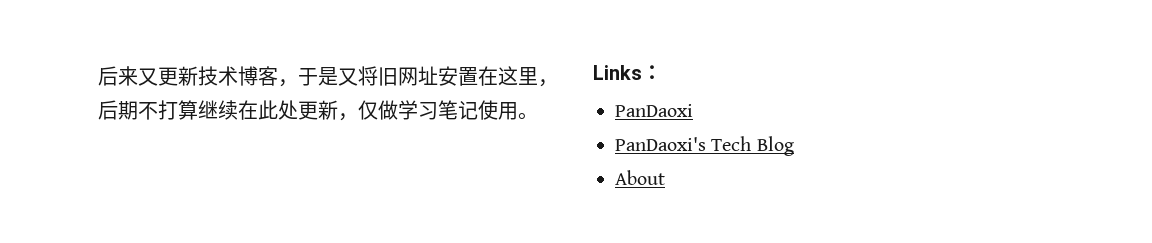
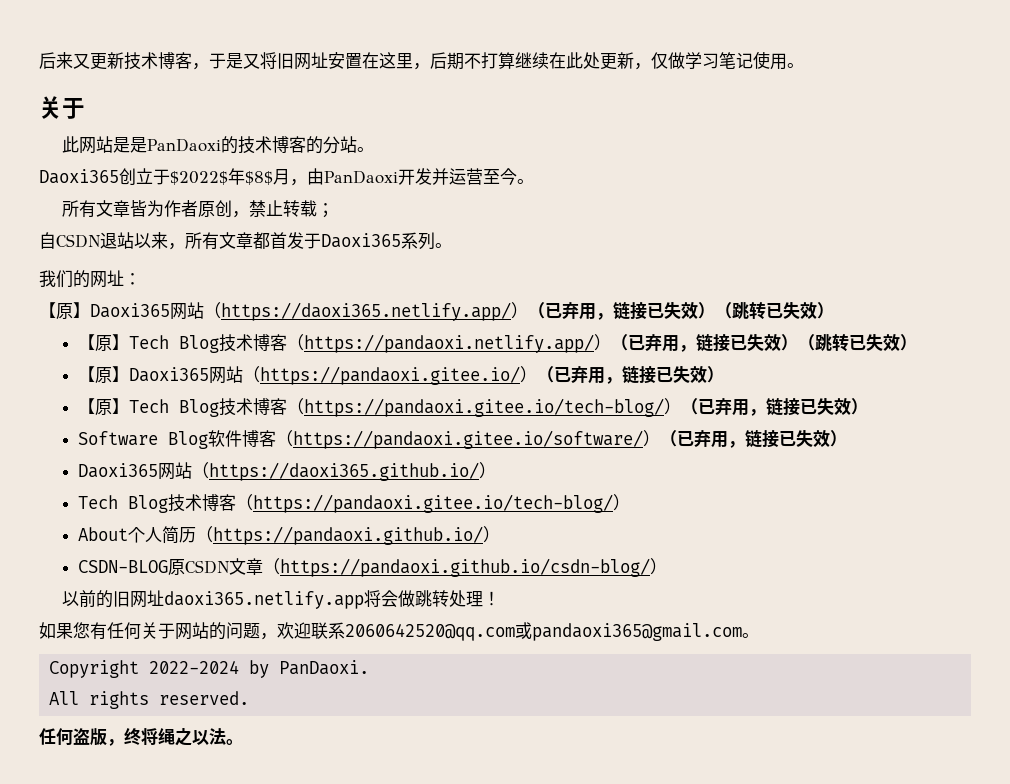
[593,65,662,80] [615,104,693,117] [615,136,794,156] [615,170,665,185] Links： // PanDaoxi // PanDaoxi's Tech Blog // About -> [39,96,85,119] [62,136,375,154] [39,168,534,186] [62,200,335,218] [39,232,452,250] [39,270,141,288] [39,301,834,321] [78,333,918,353] [78,365,725,385] [78,397,869,417] [78,429,848,449] [78,462,497,481] [78,494,631,513] [78,526,501,545] [78,558,668,577] [62,590,501,609] [39,622,759,641] [49,660,370,678] [49,691,250,709] [39,728,243,746] 关于 // 此网站是是PanDaoxi的技术博客的分站。 // Daoxi365创立于$2022$年$8$月，由PanDaoxi开发并运营至今。 // 所有文章皆为作者原创，禁止转载； // 自CSDN退站以来，所有文章都首发于Daoxi365系列。 // 我们的网址： // 【原】Daoxi365网站（https://daoxi365.netlify.app/）（已弃用，链接已失效）（跳转已失效） // 【原】Tech Blog技术博客（https://pandaoxi.netlify.app/）（已弃用，链接已失效）（跳转已失效） // 【原】Daoxi365网站（https://pandaoxi.gitee.io/）（已弃用，链接已失效） // 【原】Tech Blog技术博客（https://pandaoxi.gitee.io/tech-blog/）（已弃用，链接已失效） // Software Blog软件博客（https://pandaoxi.gitee.io/software/）（已弃用，链接已失效） // Daoxi365网站（https://daoxi365.github.io/） // Tech Blog技术博客（https://pandaoxi.gitee.io/tech-blog/） // About个人简历（https://pandaoxi.github.io/） // CSDN-BLOG原CSDN文章（https://pandaoxi.github.io/csdn-blog/） // 以前的旧网址daoxi365.netlify.app将会做跳转处理！ // 如果您有任何关于网站的问题，欢迎联系2060642520@qq.com或pandaoxi365@gmail.com。 // Copyright 2022-2024 by PanDaoxi. // All rights reserved. // 任何盗版，终将绳之以法。

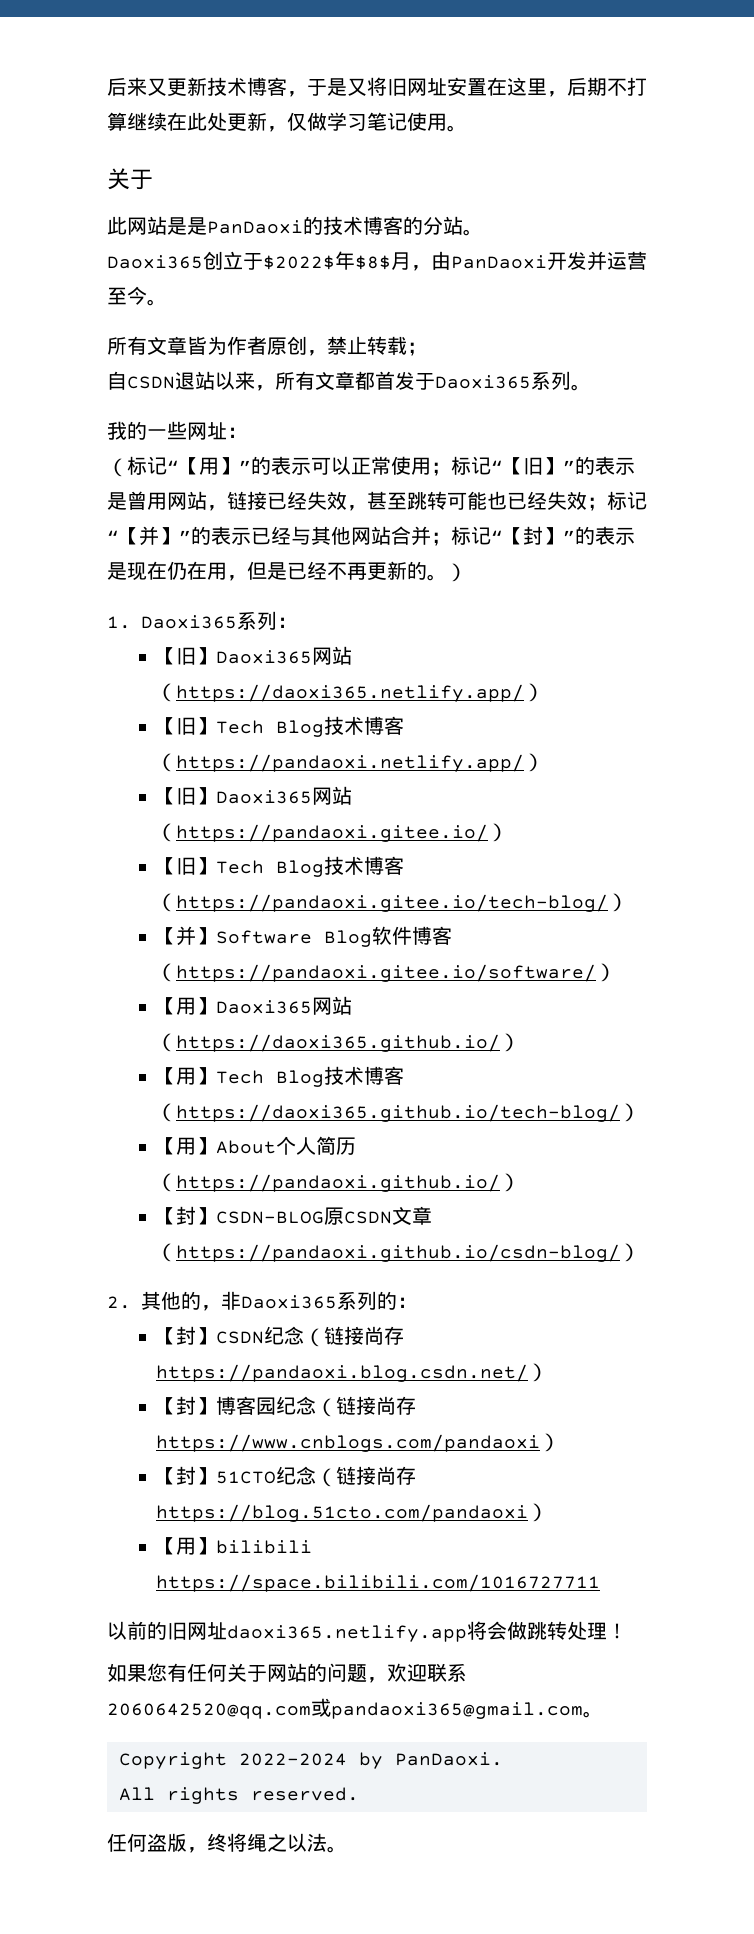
[56,270,90,288] 们的 -> [127,421,187,440] 的一些
[39,302,73,319] 【原 -> [107,456,635,477] [107,491,647,511] [107,526,635,546] [107,561,467,582] [107,611,297,630] [156,647,197,665] （标记“【用】”的表示可以正常使用；标记“【旧】”的表示是曾用网站，链接已经失效，甚至跳转可能也已经失效；标记“【并】”的表示已经与其他网站合并；标记“【封】”的表示是现在仍在用，但是已经不再更新的。） // 1. Daoxi365系列： // 【旧
[528,301,834,320] [78,334,113,351] （已弃用，链接已失效）（跳转已失效） // 【原 -> [156,717,197,735] // 【旧
[611,333,918,352] [78,366,113,383] （已弃用，链接已失效）（跳转已失效） // 【原 -> [156,787,197,805] // 【旧
[537,365,725,384] [78,398,113,415] （已弃用，链接已失效） // 【原 -> [156,857,197,875] // 【旧
[681,397,869,416] （已弃用，链接已失效） // -> [156,926,217,946] // 【并】
[660,429,848,448] （已弃用，链接已失效） // -> [156,997,217,1015] // 【用】
[78,494,631,513] Tech Blog技术博客（https://pandaoxi.gitee.io/tech-blog/） // -> [156,1066,405,1087] [156,1103,641,1122] [156,1137,217,1155] 【用】Tech Blog技术博客（https://daoxi365.github.io/tech-blog/） // 【用】
(501, 534) none -> [156,1206,217,1225] 【封】
(668, 566) none -> [107,1291,417,1311] [156,1326,405,1347] [156,1363,549,1382] [156,1396,417,1417] [156,1433,561,1452] [156,1466,417,1487] [156,1503,549,1522] [156,1537,313,1555] [156,1574,601,1592] // 2.其他的，非Daoxi365系列的： // 【封】CSDN纪念（链接尚存https://pandaoxi.blog.csdn.net/） // 【封】博客园纪念（链接尚存https://www.cnblogs.com/pandaoxi） // 【封】51CTO纪念（链接尚存https://blog.51cto.com/pandaoxi） // 【用】bilibili https://space.bilibili.com/1016727711

